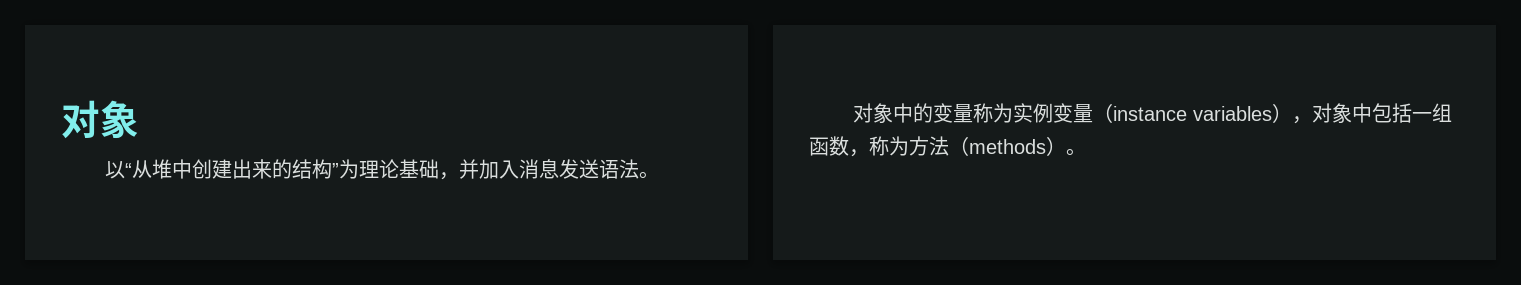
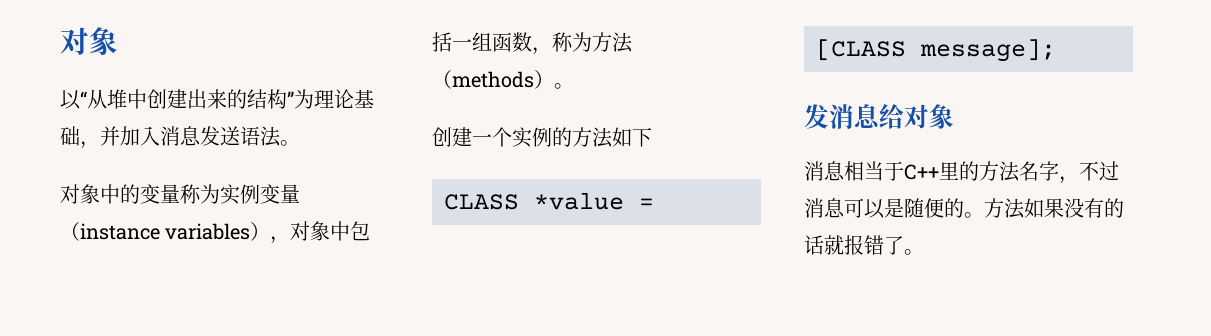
(1086, 152) none -> [432,127,652,148] [444,192,654,210] [816,39,1056,62] [804,104,954,129] [804,161,1119,184] [804,198,1124,219] [804,235,924,255] // 创建一个实例的方法如下 // CLASS *value = [CLASS message]; // 发消息给对象 // 消息相当于C++里的方法名字，不过消息可以是随便的。方法如果没有的话就报错了。

